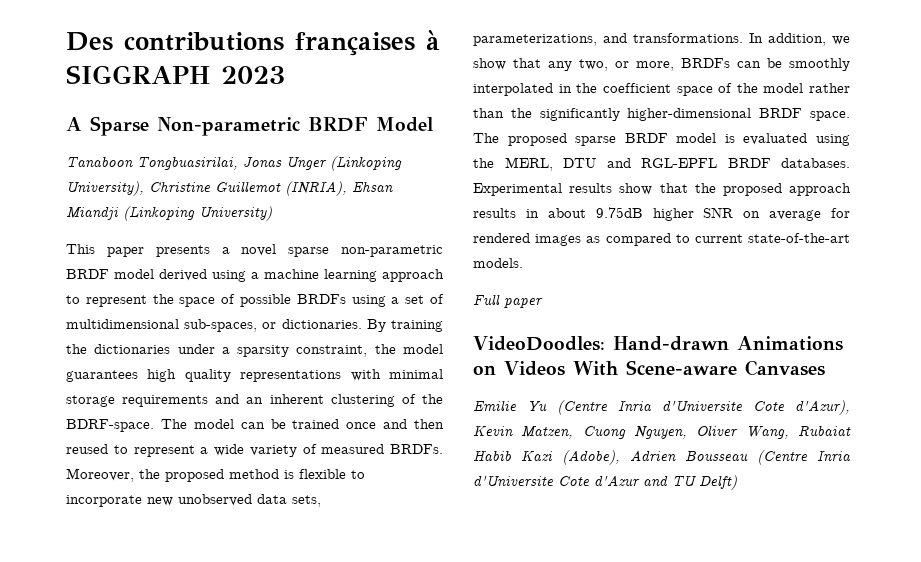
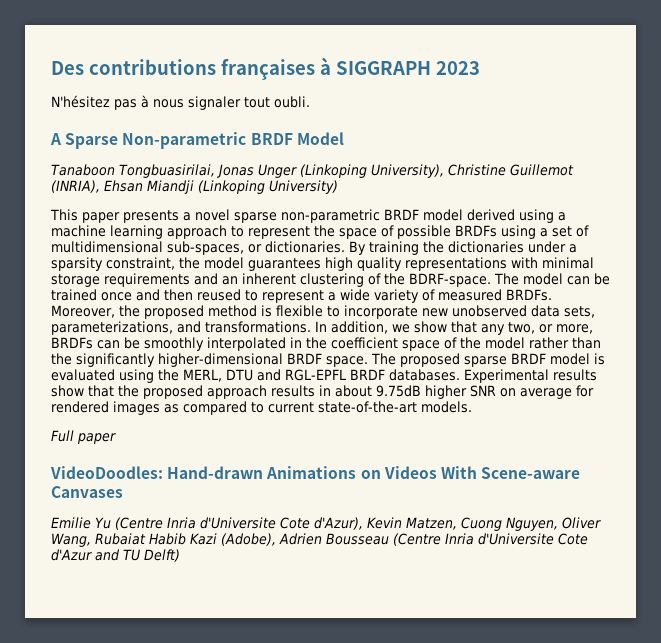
(285, 75) none -> [51,95,310,110] // N'hésitez pas à nous signaler tout oubli.

